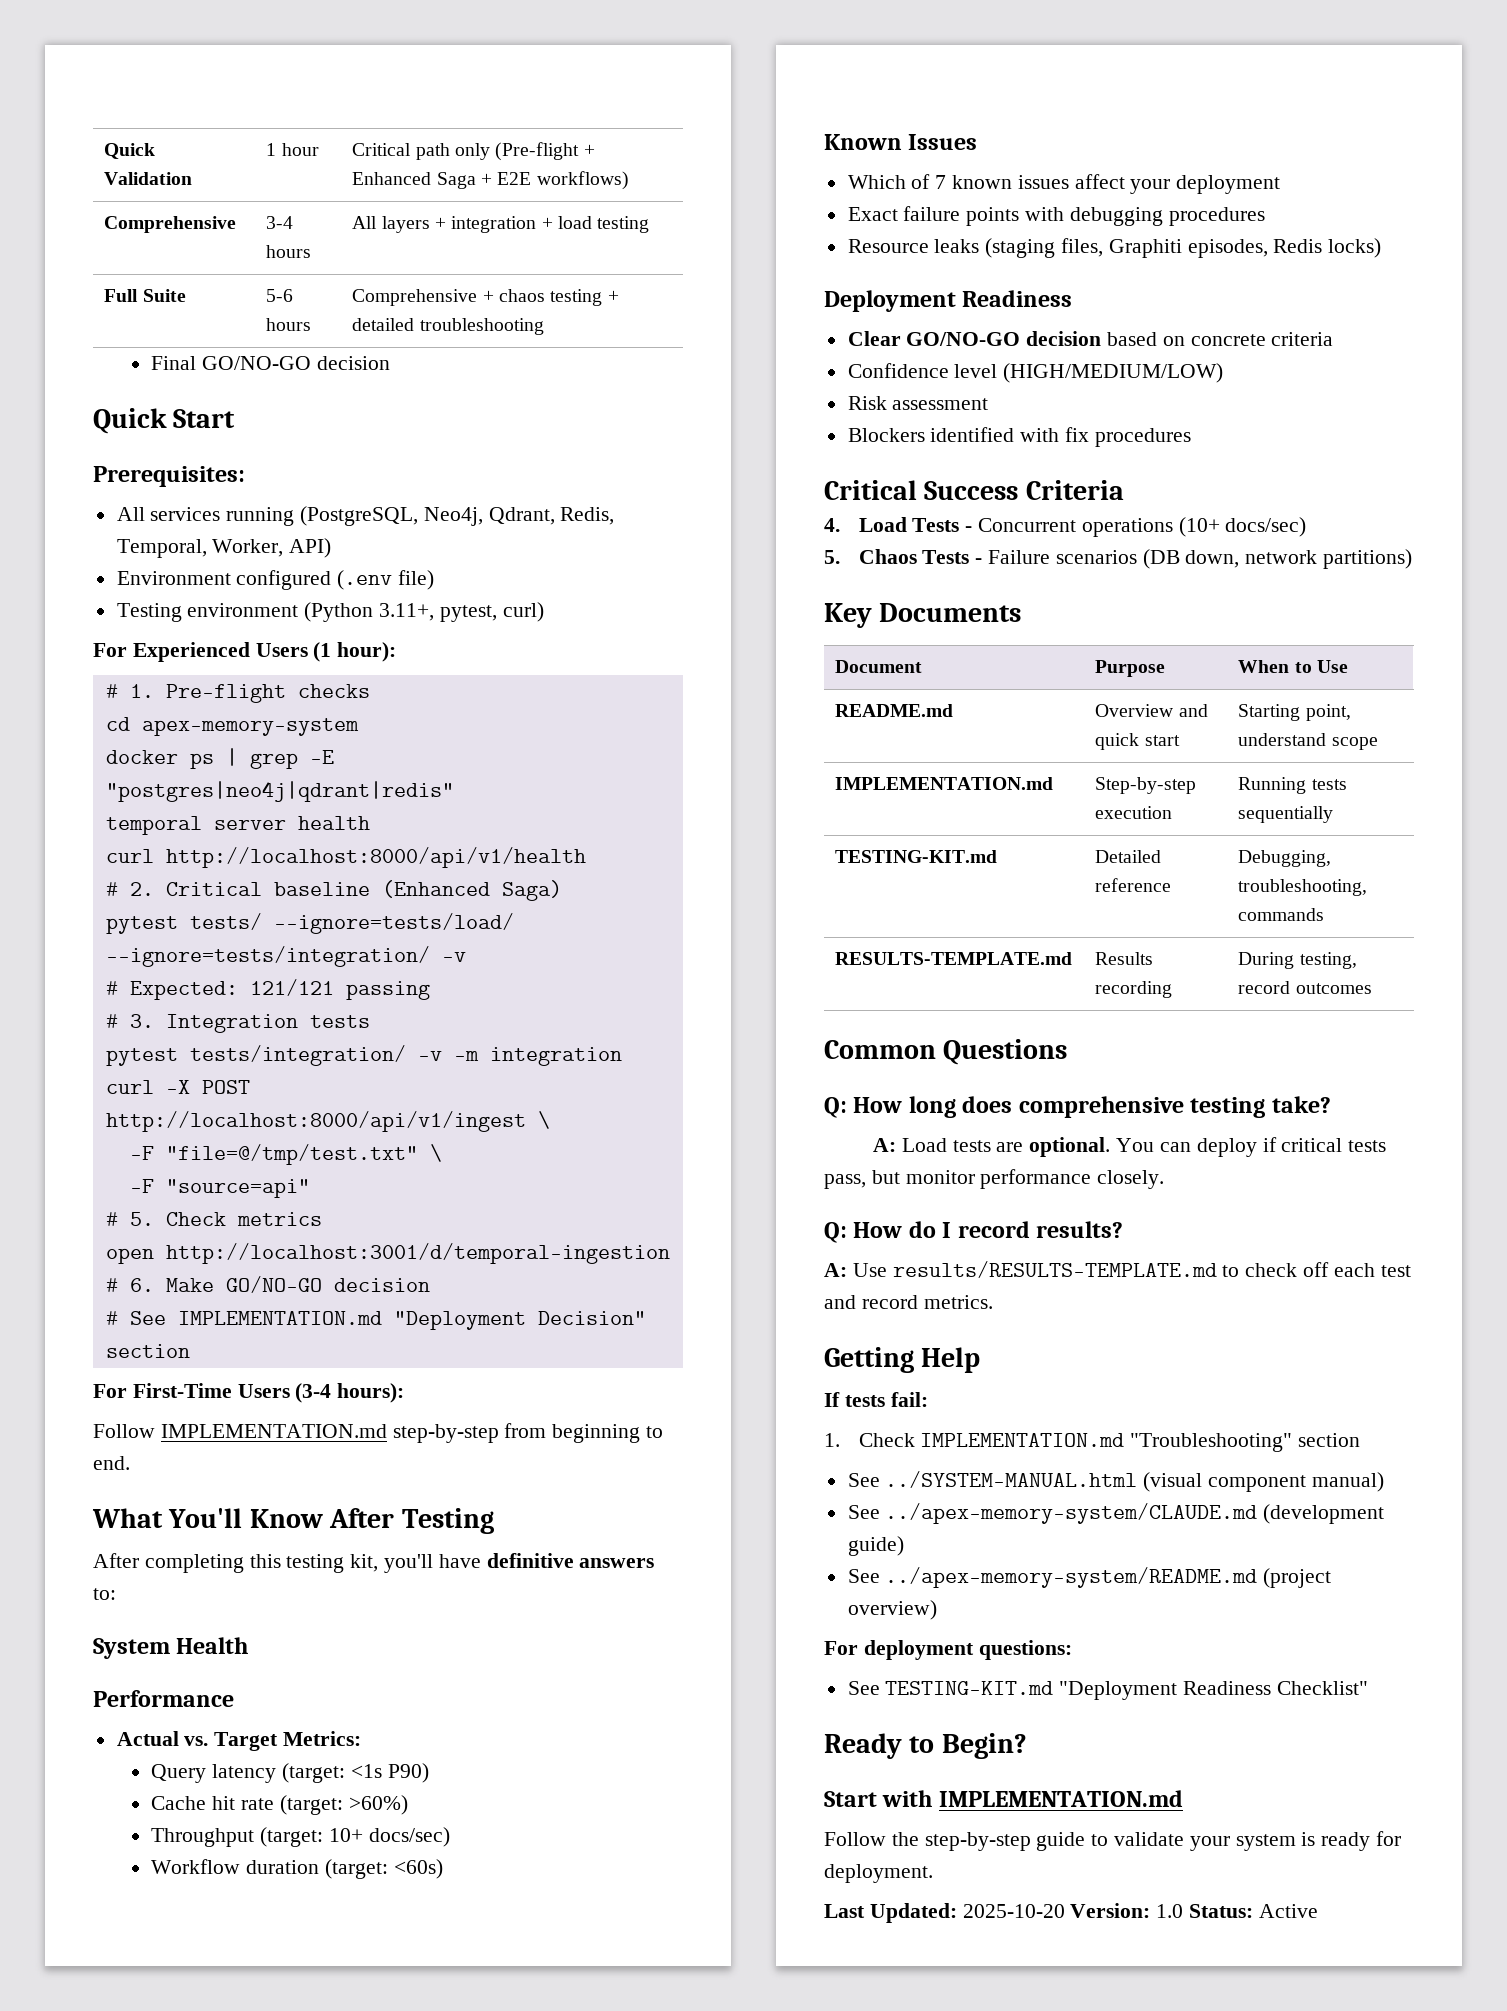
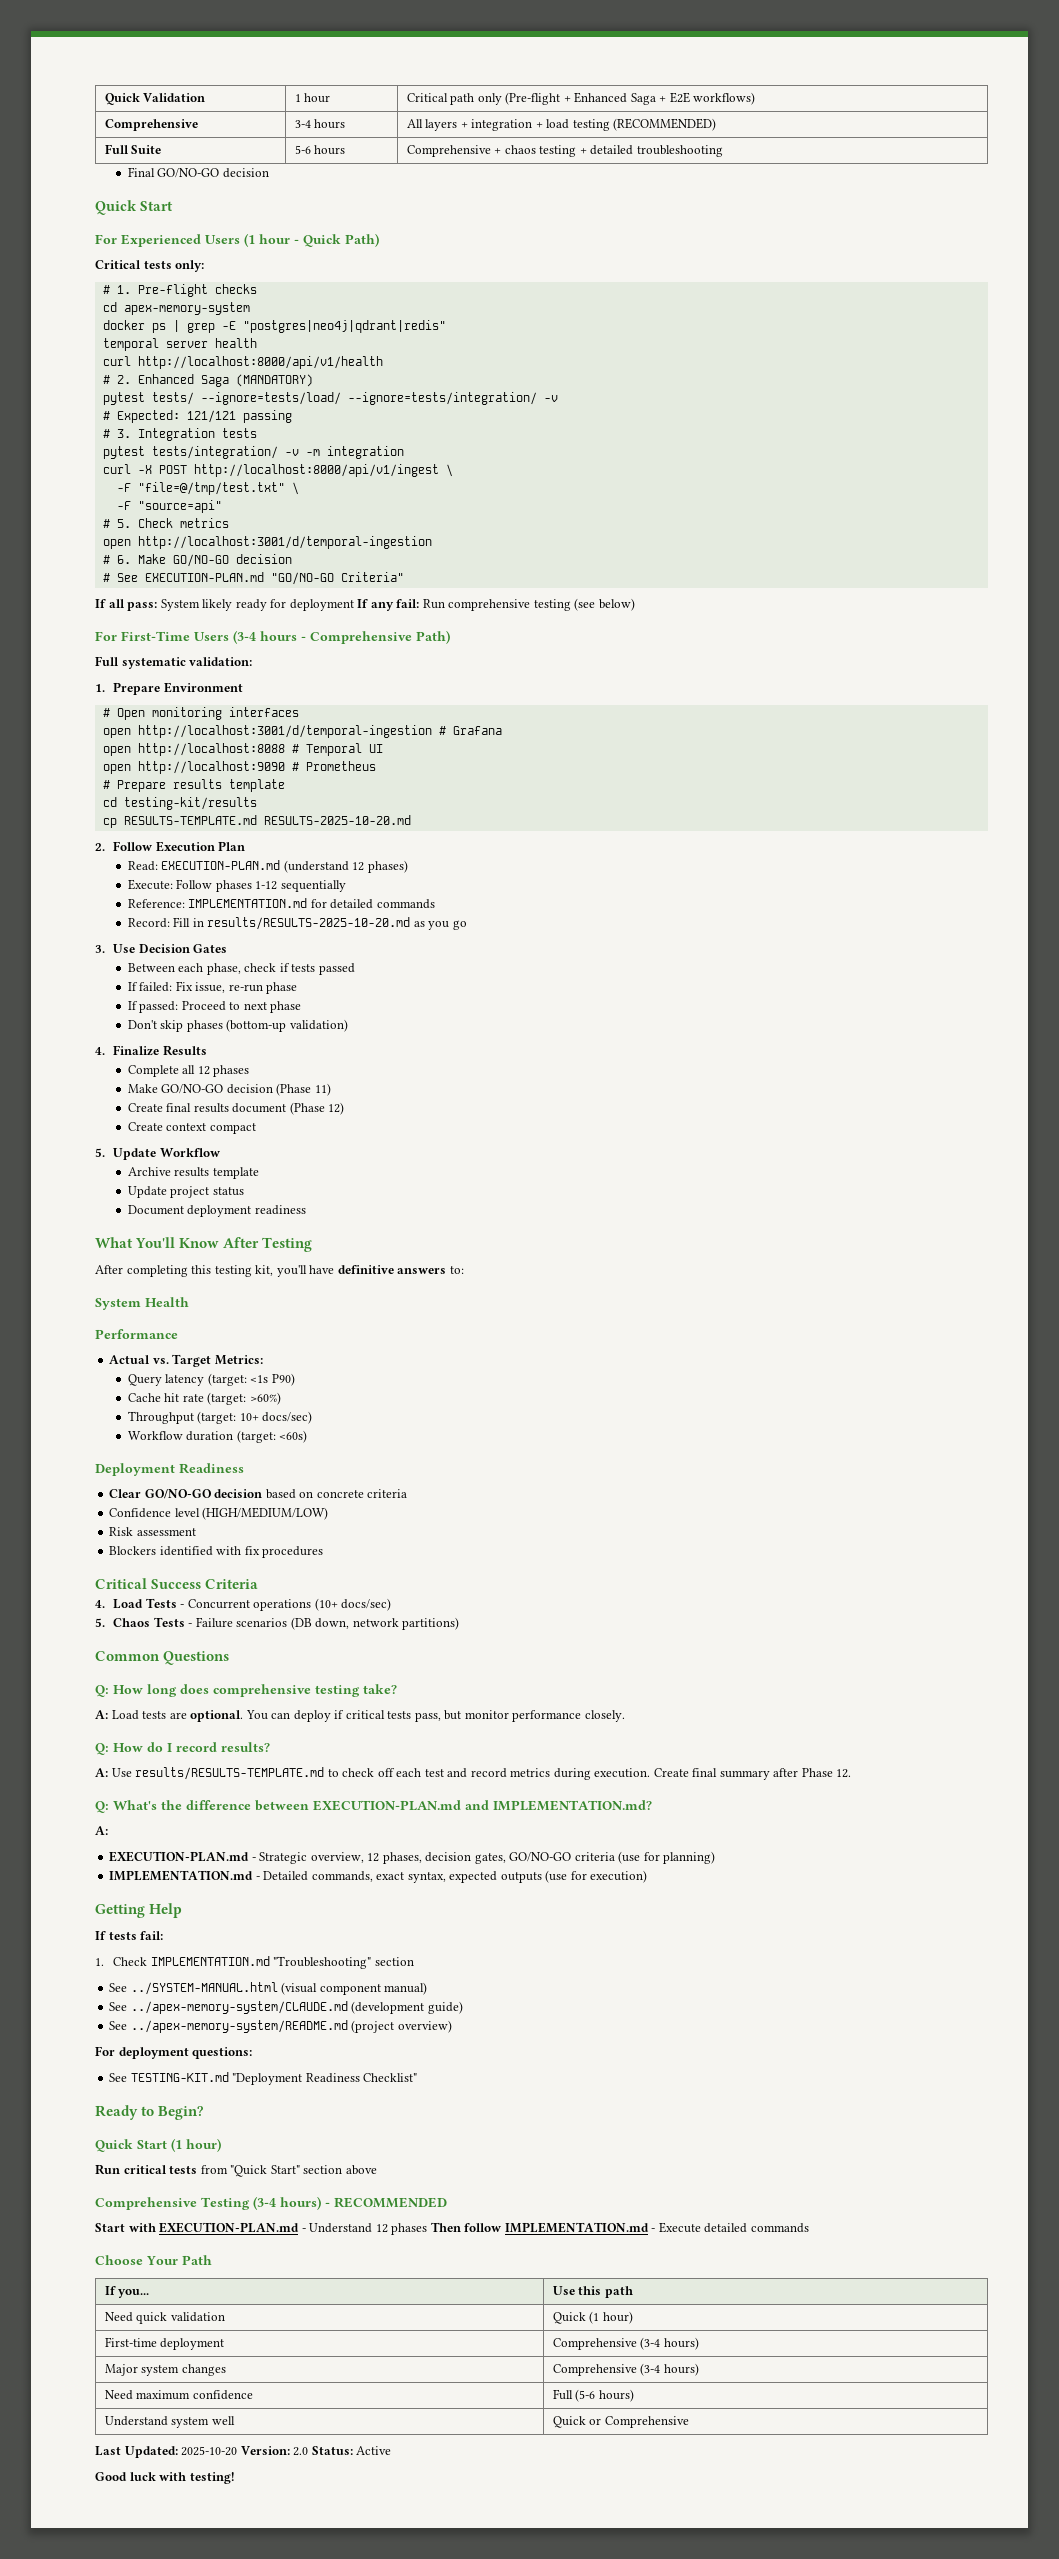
(650, 224) none -> [613,118,717,131] (RECOMMENDED)
[93,466,245,487] [116,506,615,526] [116,538,332,558] [116,570,435,590] [116,602,544,622] [93,642,397,662] Prerequisites: // All services running (PostgreSQL, Neo4j, Qdrant, Redis, Temporal, Worker, API) // Environment configured (.env file) // Testing environment (Python 3.11+, pytest, curl) // For Experienced Users (1 hour): -> [95,233,379,247] [95,260,205,272] For Experienced Users (1 hour - Quick Path) // Critical tests only:
[165,880,562,901] Critical baseline (Enhanced Saga) -> [137,374,313,387] Enhanced Saga (MANDATORY)
[177,1311,646,1330] [105,1344,190,1358] [93,1383,405,1403] [93,1423,664,1443] [93,1456,130,1470] IMPLEMENTATION.md "Deployment Decision" section // For First-Time Users (3-4 hours): // Follow IMPLEMENTATION.md step-by-step from beginning to end. -> [144,572,404,585] [95,598,635,611] [95,630,450,644] [95,656,253,669] [95,682,243,695] [102,707,299,720] [102,725,502,738] [102,743,383,756] [102,761,376,774] [102,779,285,792] [102,797,257,810] [102,815,411,828] [95,841,246,852] [127,860,408,873] [127,879,346,892] [127,898,435,909] [127,917,467,930] [95,944,228,953] [127,963,355,975] [127,981,298,994] [127,1001,302,1013] [127,1019,348,1032] [95,1045,207,1056] [127,1065,250,1077] [127,1083,331,1096] [127,1102,345,1115] [127,1122,256,1134] [95,1148,220,1160] [127,1167,259,1179] [127,1186,244,1198] [127,1205,306,1217] EXECUTION-PLAN.md "GO/NO-GO Criteria" // If all pass: System likely ready for deployment If any fail: Run comprehensive testing (see below) // For First-Time Users (3-4 hours - Comprehensive Path) // Full systematic validation: // 1. Prepare Environment // # Open monitoring interfaces // open http://localhost:3001/d/temporal-ingestion # Grafana // open http://localhost:8088 # Temporal UI // open http://localhost:9090 # Prometheus // # Prepare results template // cd testing-kit/results // cp RESULTS-TEMPLATE.md RESULTS-2025-10-20.md // 2. Follow Execution Plan // Read: EXECUTION-PLAN.md (understand 12 phases) // Execute: Follow phases 1-12 sequentially // Reference: IMPLEMENTATION.md for detailed commands // Record: Fill in results/RESULTS-2025-10-20.md as you go // 3. Use Decision Gates // Between each phase, check if tests passed // If failed: Fix issue, re-run phase // If passed: Proceed to next phase // Don't skip phases (bottom-up validation) // 4. Finalize Results // Complete all 12 phases // Make GO/NO-GO decision (Phase 11) // Create final results document (Phase 12) // Create context compact // 5. Update Workflow // Archive results template // Update project status // Document deployment readiness
[824,134,978,150] [847,174,1281,194] [847,206,1265,226] [847,238,1382,258] // Known Issues // Which of 7 known issues affect your deployment // Exact failure points with debugging procedures // Resource leaks (staging files, Graphiti episodes, Redis locks) -> (308, 1436) none
[824,603,1022,628] [835,660,923,673] [1095,660,1166,677] [1238,660,1348,673] [835,704,954,717] [1095,704,1208,717] [1095,733,1180,750] [1238,704,1351,721] [1238,733,1378,750] [835,777,1054,790] [1095,777,1197,794] [1095,806,1173,819] [1238,777,1347,794] [1238,806,1334,823] [835,850,998,863] [1095,850,1162,863] [1095,878,1172,892] [1238,850,1332,867] [1238,879,1368,896] [1238,908,1325,921] [835,952,1073,965] [1095,952,1154,965] [1095,981,1173,998] [1238,952,1357,969] [1238,981,1372,994] // Key Documents // Document | Purpose | When to Use // README.md | Overview and quick start | Starting point, understand scope // IMPLEMENTATION.md | Step-by-step execution | Running tests sequentially // TESTING-KIT.md | Detailed reference | Debugging, troubleshooting, commands // RESULTS-TEMPLATE.md | Results recording | During testing, record outcomes -> (460, 1623) none
[923,1295,993,1309] metrics. -> [510,1768,852,1780] [95,1800,652,1813] [95,1826,108,1835] [109,1851,716,1864] [109,1870,648,1883] metrics during execution. Create final summary after Phase 12. // Q: What's the difference between EXECUTION-PLAN.md and IMPLEMENTATION.md? // A: // EXECUTION-PLAN.md - Strategic overview, 12 phases, decision gates, GO/NO-GO criteria (use for planning) // IMPLEMENTATION.md - Detailed commands, exact syntax, expected outputs (use for execution)
[824,1790,1183,1807] [824,1831,1402,1851] [824,1864,933,1883] Start with IMPLEMENTATION.md // Follow the step-by-step guide to validate your system is ready for deployment. -> [95,2138,221,2152] [95,2164,377,2177] [95,2196,447,2210] [95,2222,809,2235] [95,2255,212,2265] [104,2286,150,2298] [552,2286,633,2298] [104,2312,225,2324] [552,2311,633,2324] [104,2337,225,2350] [552,2337,699,2350] [104,2364,226,2376] [552,2363,699,2376] [104,2390,253,2400] [552,2389,634,2402] [104,2416,235,2428] [552,2416,689,2428] Quick Start (1 hour) // Run critical tests from "Quick Start" section above // Comprehensive Testing (3-4 hours) - RECOMMENDED // Start with EXECUTION-PLAN.md - Understand 12 phases Then follow IMPLEMENTATION.md - Execute detailed commands // Choose Your Path // If you... | Use this path // Need quick validation | Quick (1 hour) // First-time deployment | Comprehensive (3-4 hours) // Major system changes | Comprehensive (3-4 hours) // Need maximum confidence | Full (5-6 hours) // Understand system well | Quick or Comprehensive
[1156,1904,1184,1918] 1.0 -> [293,2447,309,2456] 2.0
(1318, 1911) none -> [95,2472,234,2484] // Good luck with testing!

